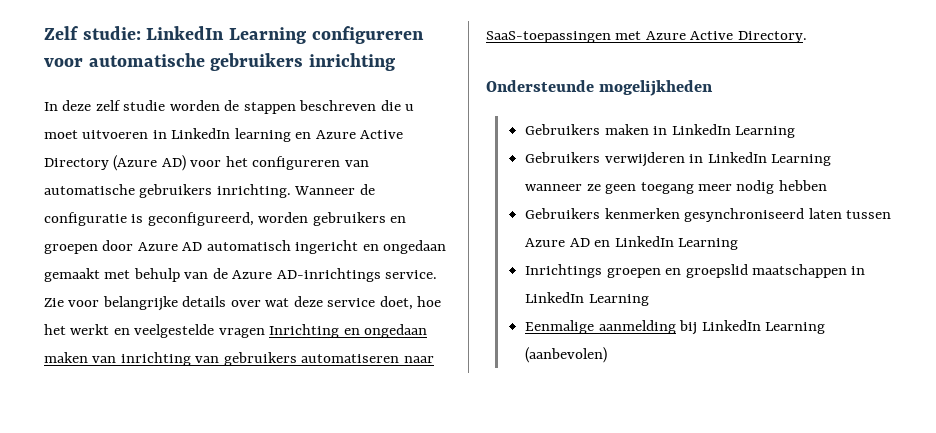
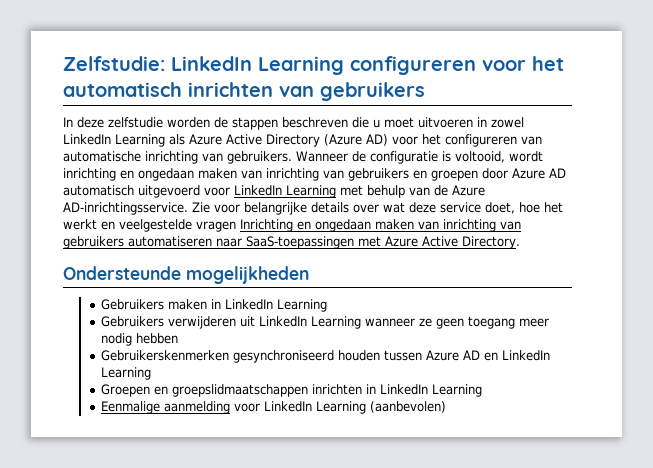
[44,26,141,40] Zelf studie: -> [63,56,165,71] Zelfstudie:
[88,53,396,71] automatische gebruikers inrichting -> [532,56,564,71] [63,82,425,101] het automatisch inrichten van gebruikers
[95,100,166,111] zelf studie -> [108,117,163,128] zelfstudie
[171,128,312,142] LinkedIn learning en -> [491,117,524,128] [63,134,185,147] zowel LinkedIn Learning als
[139,184,291,198] gebruikers inrichting. -> [145,151,292,164] inrichting van gebruikers.
[147,212,309,226] geconfigureerd, worden -> [455,151,543,163] [63,168,344,181] voltooid, wordt inrichting en ongedaan maken van inrichting van
[295,240,447,254] [44,268,100,282] ingericht en ongedaan gemaakt -> [138,185,336,198] uitgevoerd voor LinkedIn Learning
[276,268,438,282] AD-inrichtings service. -> [63,202,188,215] AD-inrichtingsservice.
[689,154,704,163] in -> [240,316,256,327] uit
[525,208,842,222] Gebruikers kenmerken gesynchroniseerd laten -> [101,350,381,363] Gebruikerskenmerken gesynchroniseerd houden
[525,264,847,278] Inrichtings groepen en groepslid maatschappen -> [101,384,363,397] Groepen en groepslidmaatschappen inrichten
[679,320,698,335] bij -> [234,403,261,412] voor

